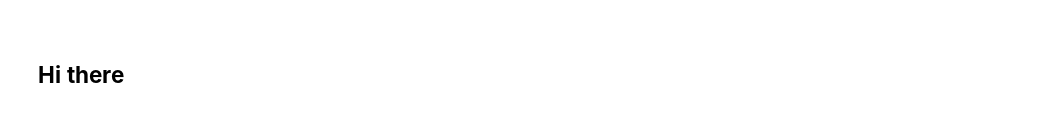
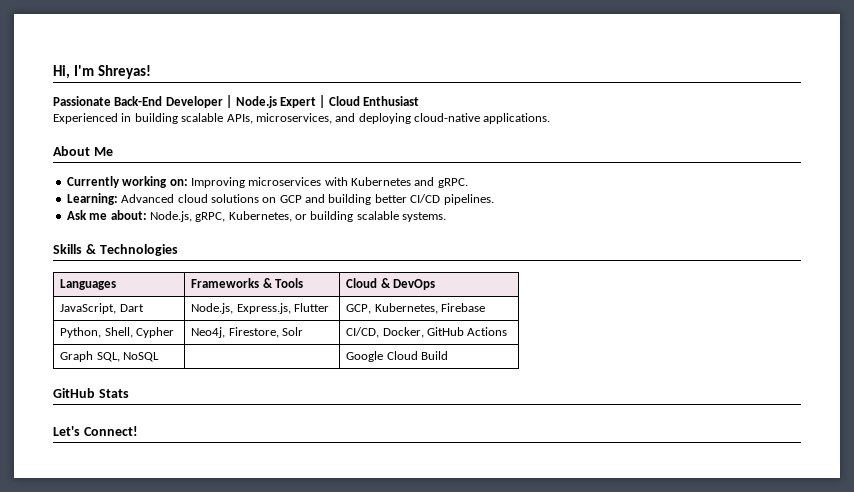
[38,65,125,83] Hi there -> [53,65,151,79] [53,95,419,108] [53,113,551,124] [53,146,113,156] [66,176,468,188] [66,193,494,205] [66,210,447,222] [53,244,178,256] [60,279,117,290] [191,278,303,288] [346,278,435,290] [60,303,144,314] [191,303,329,314] [346,303,485,314] [60,327,174,338] [191,327,303,338] [346,327,508,338] [60,351,159,362] [346,351,448,362] [53,388,129,398] [53,426,138,436] Hi, I'm Shreyas! // Passionate Back-End Developer | Node.js Expert | Cloud Enthusiast // Experienced in building scalable APIs, microservices, and deploying cloud-native applications. // About Me // Currently working on: Improving microservices with Kubernetes and gRPC. // Learning: Advanced cloud solutions on GCP and building better CI/CD pipelines. // Ask me about: Node.js, gRPC, Kubernetes, or building scalable systems. // Skills & Technologies // Languages | Frameworks & Tools | Cloud & DevOps // JavaScript, Dart | Node.js, Express.js, Flutter | GCP, Kubernetes, Firebase // Python, Shell, Cypher | Neo4j, Firestore, Solr | CI/CD, Docker, GitHub Actions // Graph SQL, NoSQL | | Google Cloud Build // GitHub Stats // Let's Connect!

